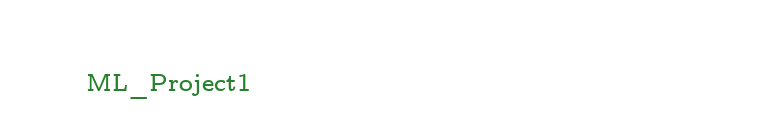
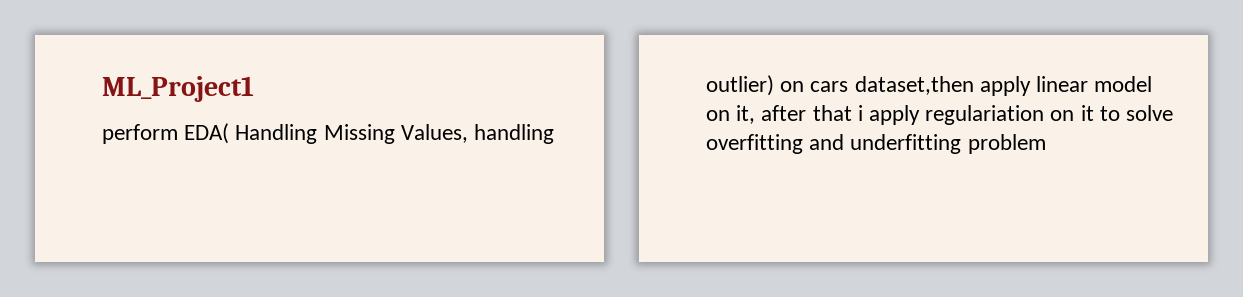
(251, 86) none -> [102,123,555,144] [706,75,1153,96] [706,105,1174,125] [706,134,1046,154] // perform EDA( Handling Missing Values, handling outlier) on cars dataset,then apply linear model on it, after that i apply regulariation on it to solve overfitting and underfitting problem

